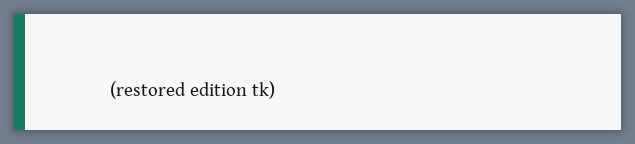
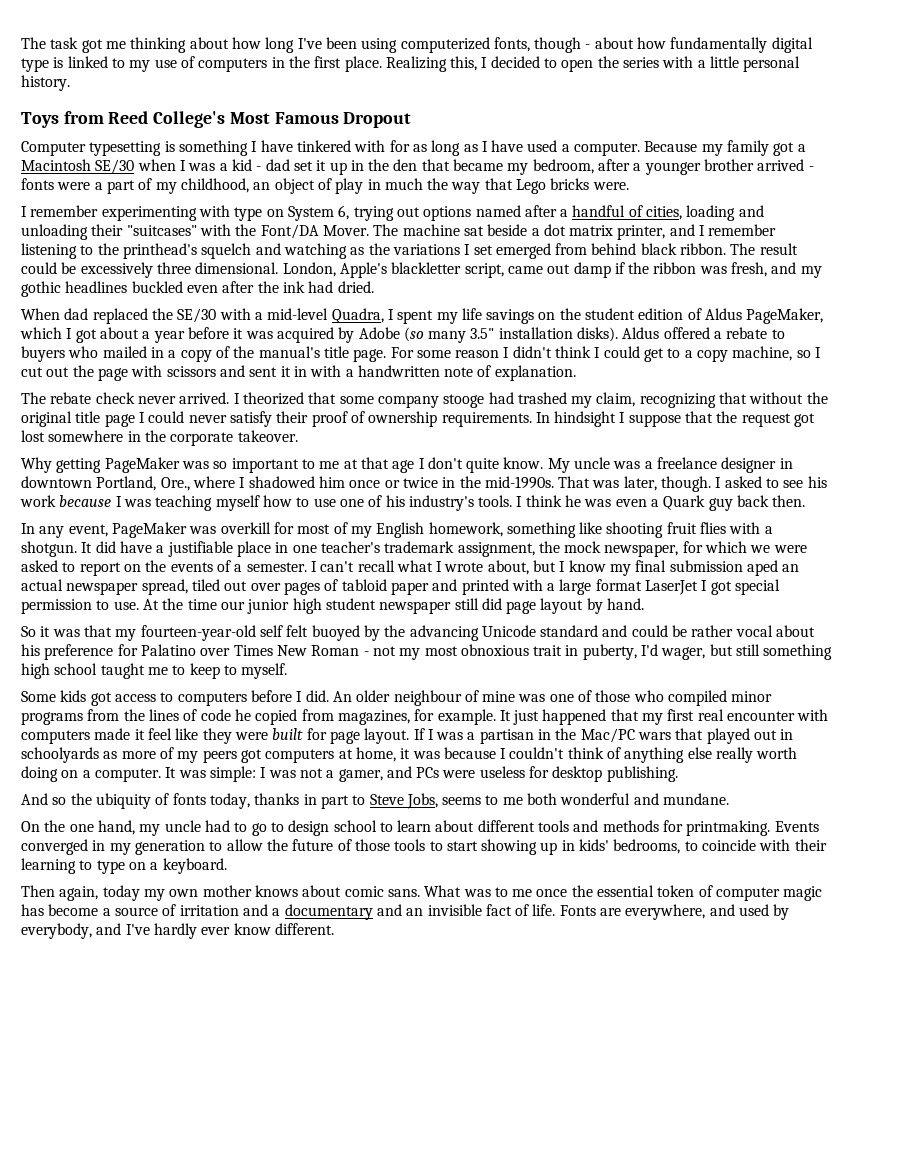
[110,81,275,99] (restored edition tk) -> [21,37,813,53] [21,56,801,72] [21,75,70,91] [21,111,412,128] [21,140,806,156] [21,159,814,175] [21,178,629,194] [21,205,764,221] [21,224,777,240] [21,243,798,259] [21,262,822,278] [21,281,374,297] [21,308,824,324] [20,327,785,343] [21,346,822,362] [21,365,576,381] [21,392,828,408] [21,411,816,427] [21,430,298,446] [21,457,793,473] [21,476,827,492] [20,495,806,511] [21,522,773,538] [21,541,807,557] [21,560,800,576] [21,579,781,595] [21,598,645,614] [21,625,816,641] [21,644,833,660] [21,663,288,679] [21,690,773,706] [21,709,829,725] [21,728,794,744] [21,747,798,763] [21,766,678,782] [21,793,730,809] [21,820,819,836] [21,839,827,855] [21,858,227,874] [21,885,823,901] [21,904,790,920] [21,923,334,939] The task got me thinking about how long I've been using computerized fonts, though - about how fundamentally digital type is linked to my use of computers in the first place. Realizing this, I decided to open the series with a little personal history. // Toys from Reed College's Most Famous Dropout // Computer typesetting is something I have tinkered with for as long as I have used a computer. Because my family got a Macintosh SE/30 when I was a kid - dad set it up in the den that became my bedroom, after a younger brother arrived - fonts were a part of my childhood, an object of play in much the way that Lego bricks were. // I remember experimenting with type on System 6, trying out options named after a handful of cities, loading and unloading their "suitcases" with the Font/DA Mover. The machine sat beside a dot matrix printer, and I remember listening to the printhead's squelch and watching as the variations I set emerged from behind black ribbon. The result could be excessively three dimensional. London, Apple's blackletter script, came out damp if the ribbon was fresh, and my gothic headlines buckled even after the ink had dried. // When dad replaced the SE/30 with a mid-level Quadra, I spent my life savings on the student edition of Aldus PageMaker, which I got about a year before it was acquired by Adobe (so many 3.5" installation disks). Aldus offered a rebate to buyers who mailed in a copy of the manual's title page. For some reason I didn't think I could get to a copy machine, so I cut out the page with scissors and sent it in with a handwritten note of explanation. // The rebate check never arrived. I theorized that some company stooge had trashed my claim, recognizing that without the original title page I could never satisfy their proof of ownership requirements. In hindsight I suppose that the request got lost somewhere in the corporate takeover. // Why getting PageMaker was so important to me at that age I don't quite know. My uncle was a freelance designer in downtown Portland, Ore., where I shadowed him once or twice in the mid-1990s. That was later, though. I asked to see his work because I was teaching myself how to use one of his industry's tools. I think he was even a Quark guy back then. // In any event, PageMaker was overkill for most of my English homework, something like shooting fruit flies with a shotgun. It did have a justifiable place in one teacher's trademark assignment, the mock newspaper, for which we were asked to report on the events of a semester. I can't recall what I wrote about, but I know my final submission aped an actual newspaper spread, tiled out over pages of tabloid paper and printed with a large format LaserJet I got special permission to use. At the time our junior high student newspaper still did page layout by hand. // So it was that my fourteen-year-old self felt buoyed by the advancing Unicode standard and could be rather vocal about his preference for Palatino over Times New Roman - not my most obnoxious trait in puberty, I'd wager, but still something high school taught me to keep to myself. // Some kids got access to computers before I did. An older neighbour of mine was one of those who compiled minor programs from the lines of code he copied from magazines, for example. It just happened that my first real encounter with computers made it feel like they were built for page layout. If I was a partisan in the Mac/PC wars that played out in schoolyards as more of my peers got computers at home, it was because I couldn't think of anything else really worth doing on a computer. It was simple: I was not a gamer, and PCs were useless for desktop publishing. // And so the ubiquity of fonts today, thanks in part to Steve Jobs, seems to me both wonderful and mundane. // On the one hand, my uncle had to go to design school to learn about different tools and methods for printmaking. Events converged in my generation to allow the future of those tools to start showing up in kids' bedrooms, to coincide with their learning to type on a keyboard. // Then again, today my own mother knows about comic sans. What was to me once the essential token of computer magic has become a source of irritation and a documentary and an invisible fact of life. Fonts are everywhere, and used by everybody, and I've hardly ever know different.

